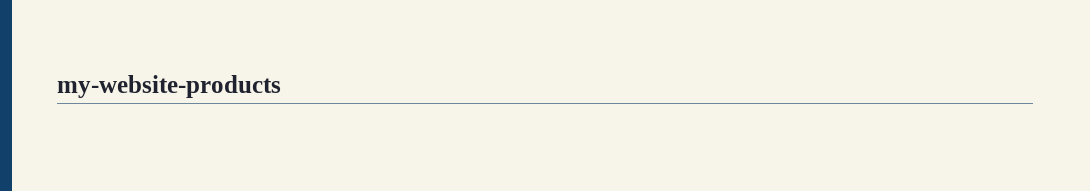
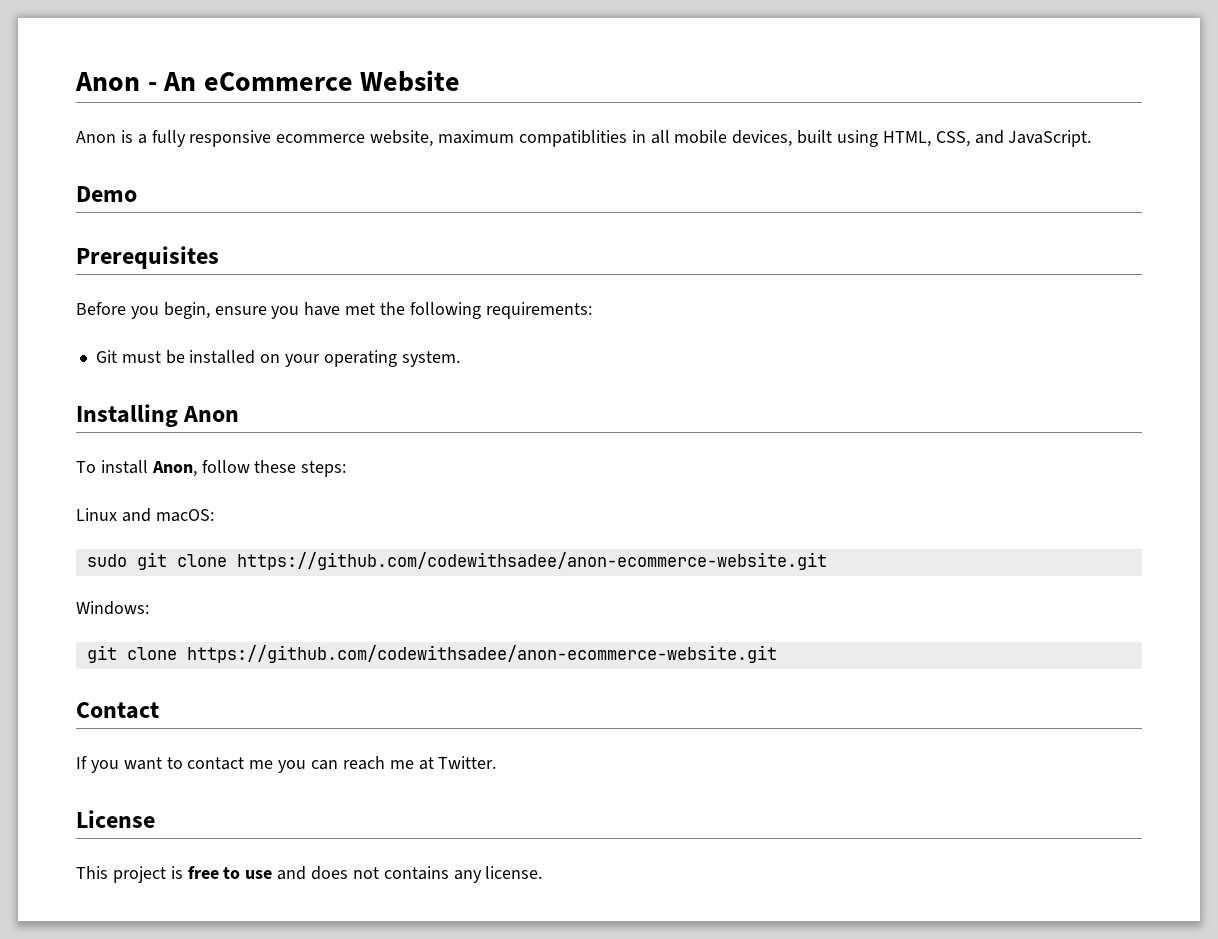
[57,75,281,98] my-website-products -> [75,70,461,92] [76,130,1092,147] [76,186,137,202] [76,246,219,269] [76,302,592,319] [95,350,460,367] [76,404,240,427] [76,460,347,477] [76,508,214,522] [86,552,827,570] [76,601,149,615] [86,645,777,663] [76,702,159,719] [76,756,497,773] [76,810,155,828] [76,866,543,883] Anon - An eCommerce Website // Anon is a fully responsive ecommerce website, maximum compatiblities in all mobile devices, built using HTML, CSS, and JavaScript. // Demo // Prerequisites // Before you begin, ensure you have met the following requirements: // Git must be installed on your operating system. // Installing Anon // To install Anon, follow these steps: // Linux and macOS: // sudo git clone https://github.com/codewithsadee/anon-ecommerce-website.git // Windows: // git clone https://github.com/codewithsadee/anon-ecommerce-website.git // Contact // If you want to contact me you can reach me at Twitter. // License // This project is free to use and does not contains any license.

